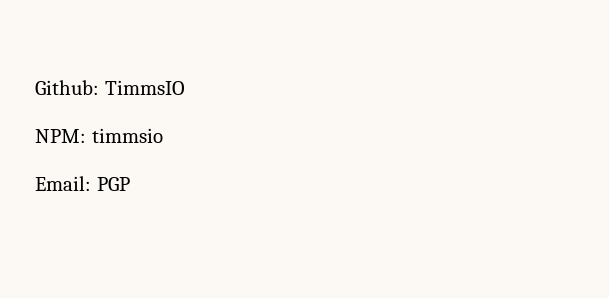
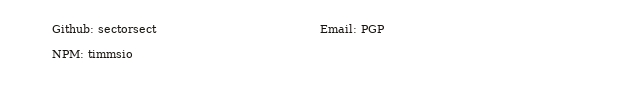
[104,80,185,95] TimmsIO -> [98,25,157,33] sectorsect

